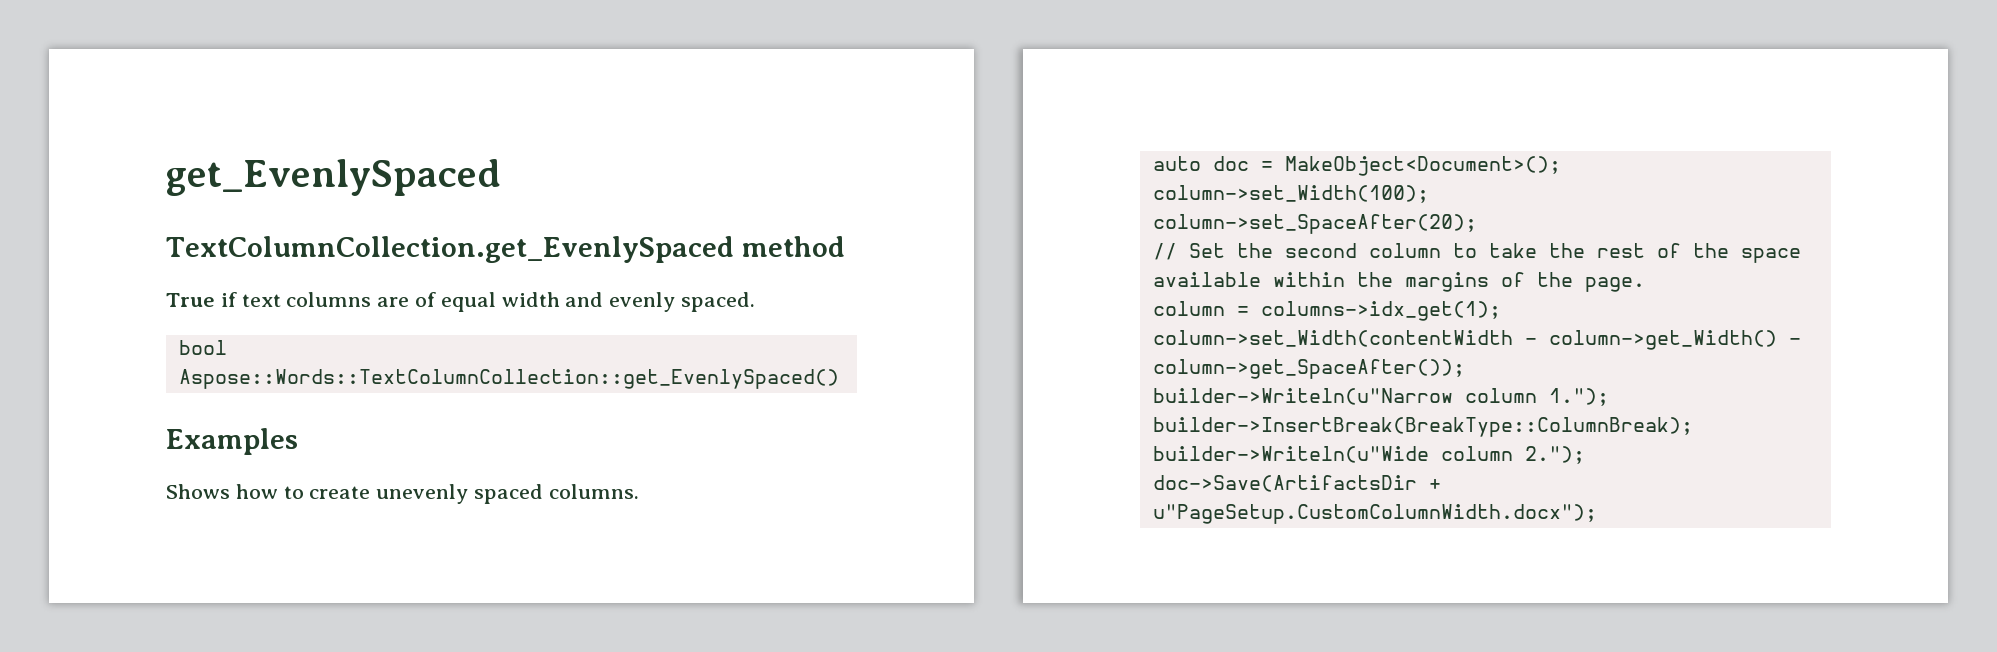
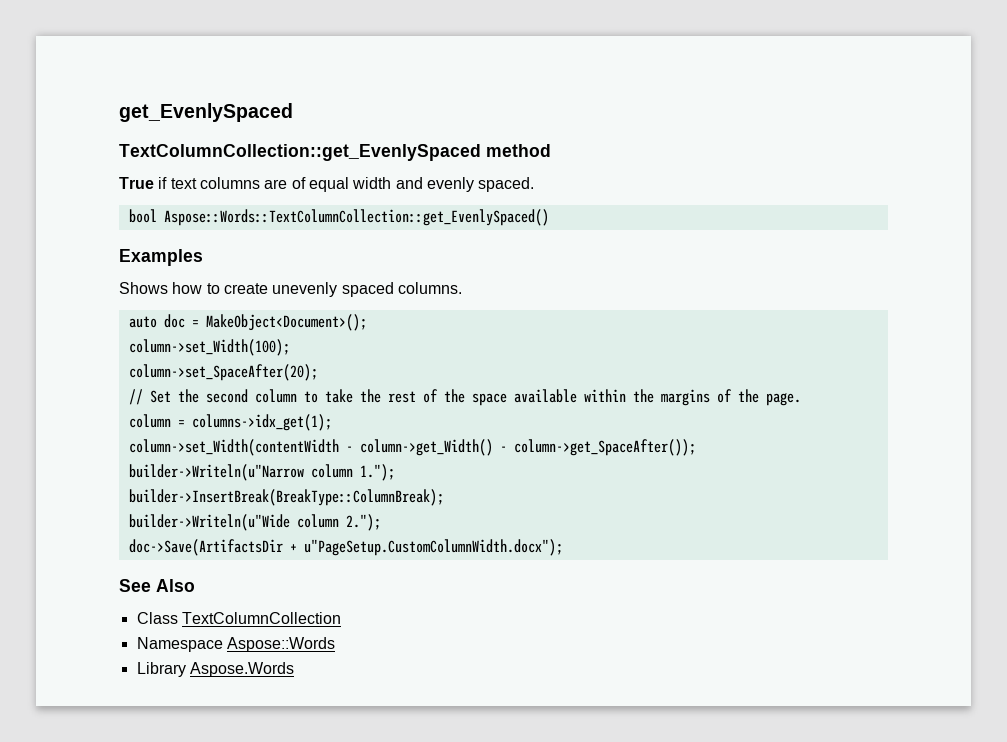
[166,236,734,263] TextColumnCollection.get_EvenlySpaced -> [119,144,481,161] TextColumnCollection::get_EvenlySpaced
(1597, 514) none -> [119,579,195,592] [136,612,341,624] [136,637,335,652] [136,662,294,677] // See Also // Class TextColumnCollection // Namespace Aspose::Words // Library Aspose.Words

